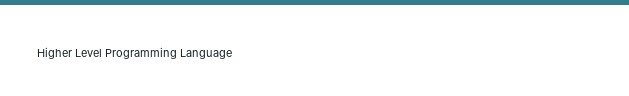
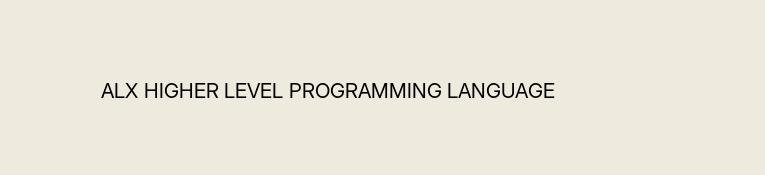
[37,47,232,59] Higher Level Programming Language -> [101,83,556,98] ALX HIGHER LEVEL PROGRAMMING LANGUAGE

